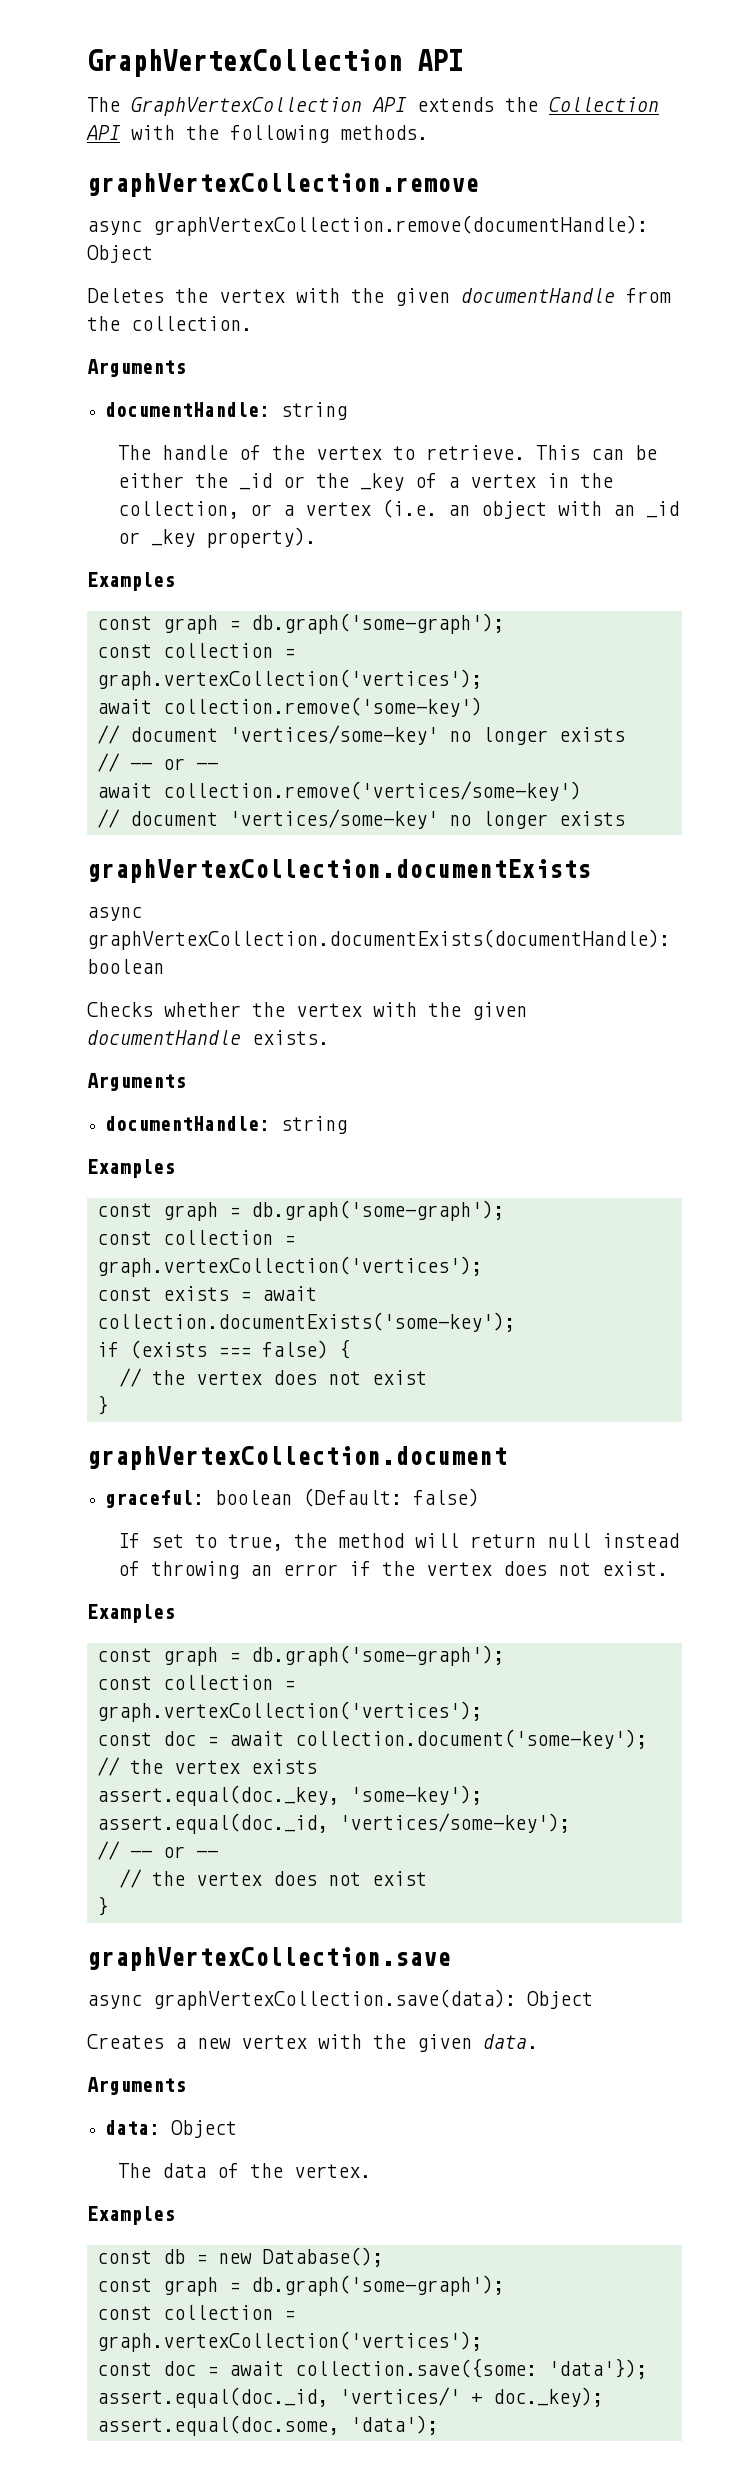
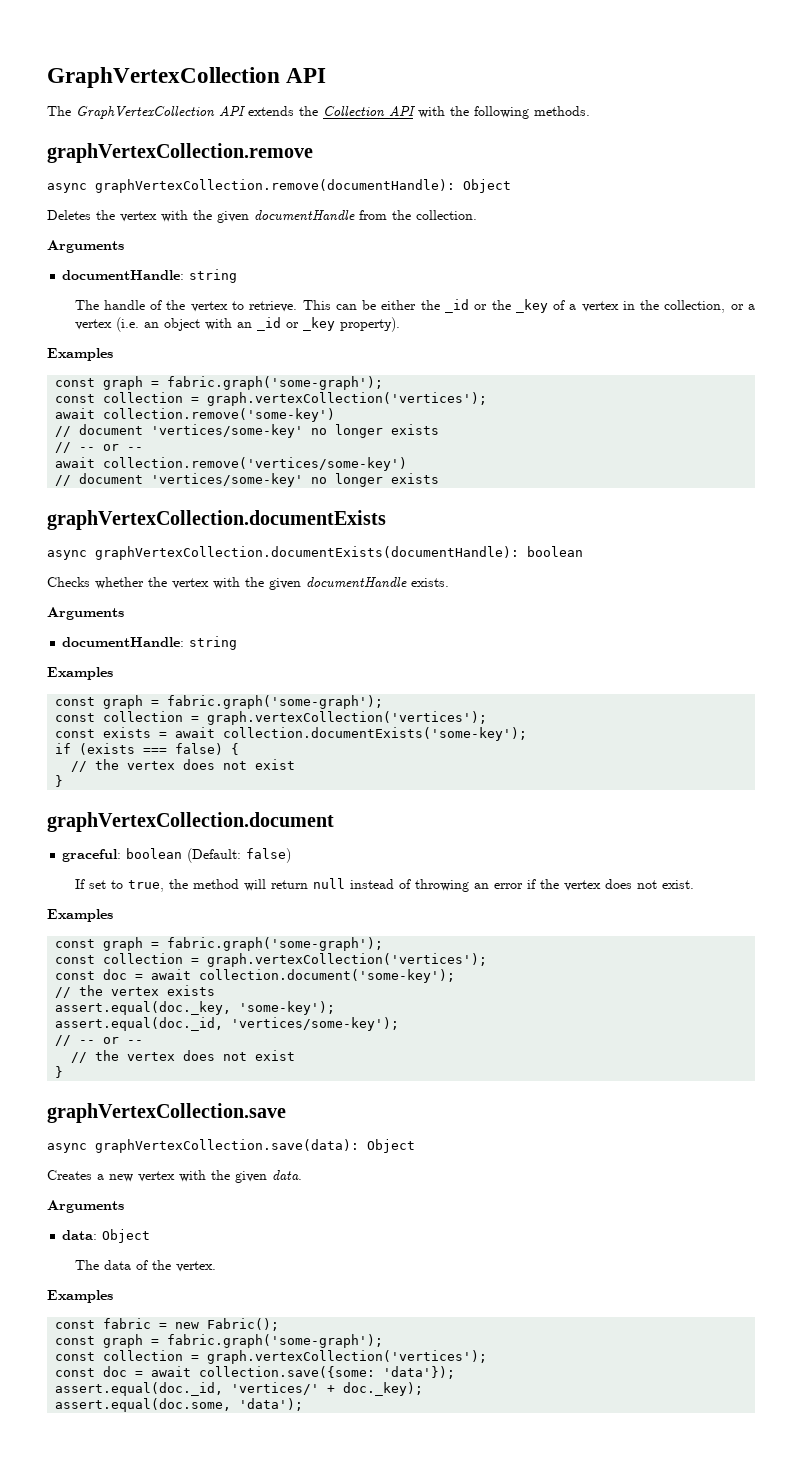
[250,613,504,634] db.graph('some-graph'); -> [167,376,384,390] fabric.graph('some-graph');
[250,1200,504,1221] db.graph('some-graph'); -> [167,695,384,709] fabric.graph('some-graph');
[250,1645,504,1666] db.graph('some-graph'); -> [167,937,384,951] fabric.graph('some-graph');
[162,2249,185,2264] db -> [103,1318,152,1329] fabric
[261,2247,383,2267] [96,2275,504,2296] Database(); // const graph = db.graph('some-graph'); -> [207,1318,280,1331] [55,1334,384,1348] Fabric(); // const graph = fabric.graph('some-graph');

